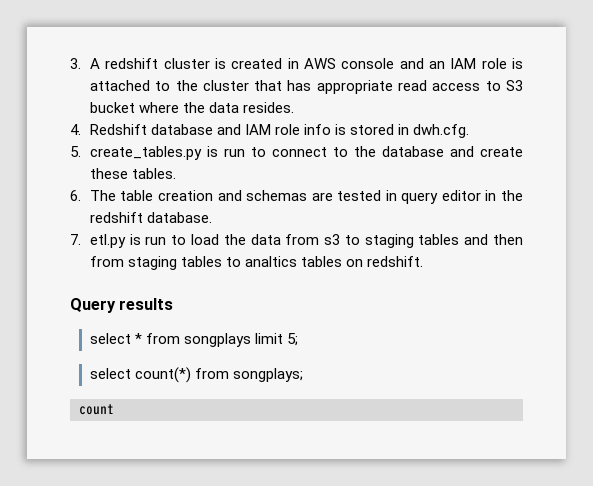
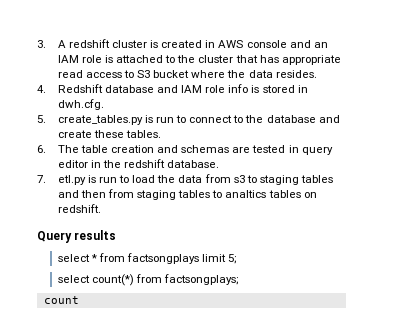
[184,333,252,347] songplays -> [127,253,200,264] factsongplays
[233,368,304,382] songplays; -> [164,274,239,285] factsongplays;

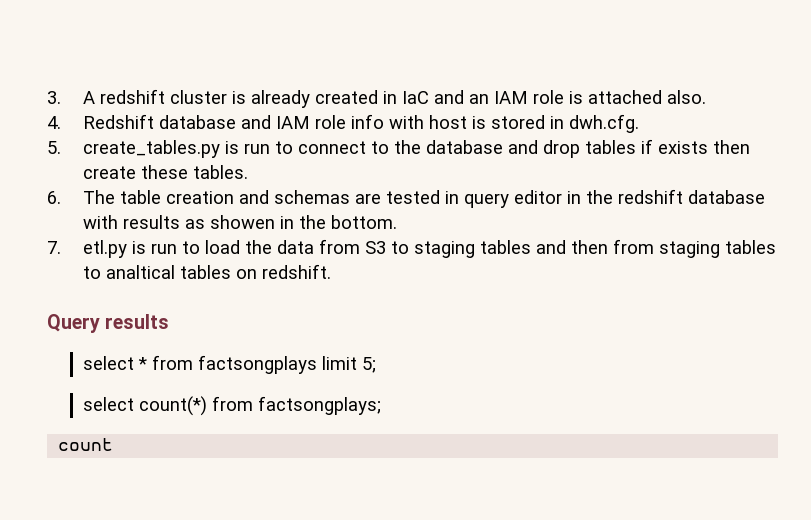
(159, 44) none -> [251,90,311,108] already
[218,40,287,48] AWS console -> [402,91,430,104] IaC
[165,55,341,65] [57,70,317,78] to the cluster that has appropriate read access to S3 bucket where the data resides. -> [667,90,707,104] also.
(249, 88) none -> [389,115,468,129] with host
(340, 119) none -> [543,139,751,158] drop tables if exists then
[167,160,220,168] database. -> [688,190,766,204] [83,215,398,229] database with results as showen in the bottom.
[233,175,245,183] s3 -> [365,241,387,254] S3
[225,190,267,198] analtics -> [106,265,176,279] analtical

